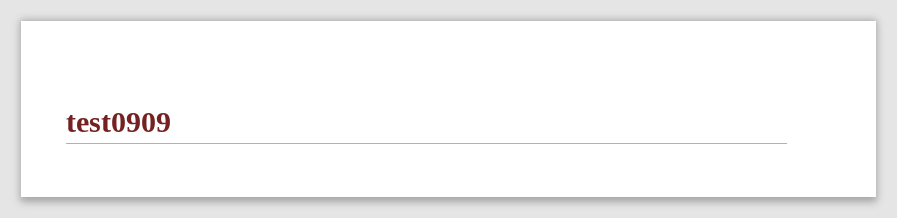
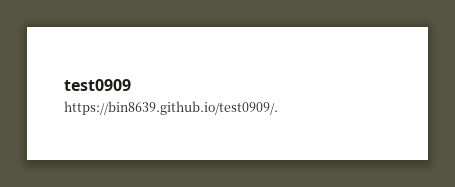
(171, 122) none -> [64,101,278,115] // https://bin8639.github.io/test0909/.

